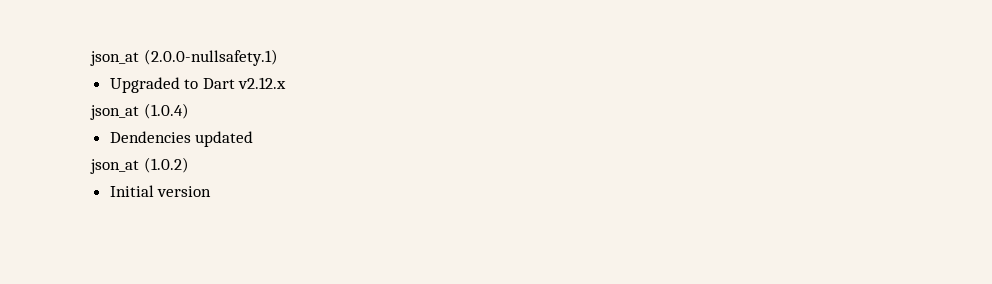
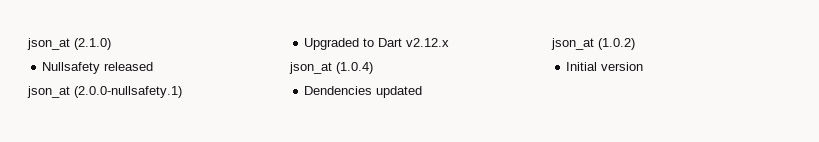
[90,51,139,66] json_at -> [27,38,111,50] [42,62,154,74] [27,86,70,98] json_at (2.1.0) // Nullsafety released // json_at

